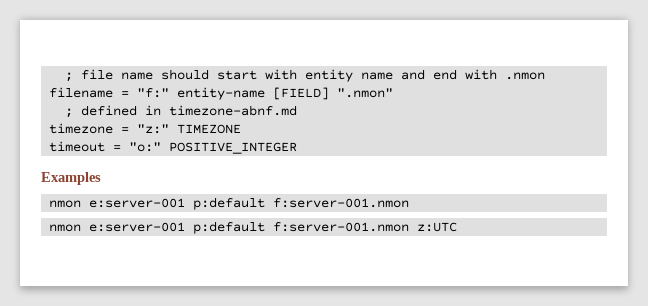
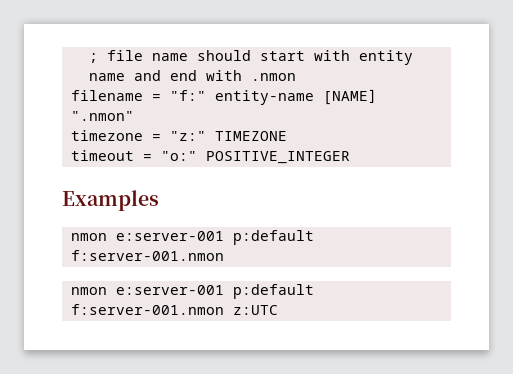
[272,87,329,100] [FIELD] -> [322,89,377,105] [NAME]
[64,105,297,118] // ; defined in timezone-abnf.md -> (134, 116) none

